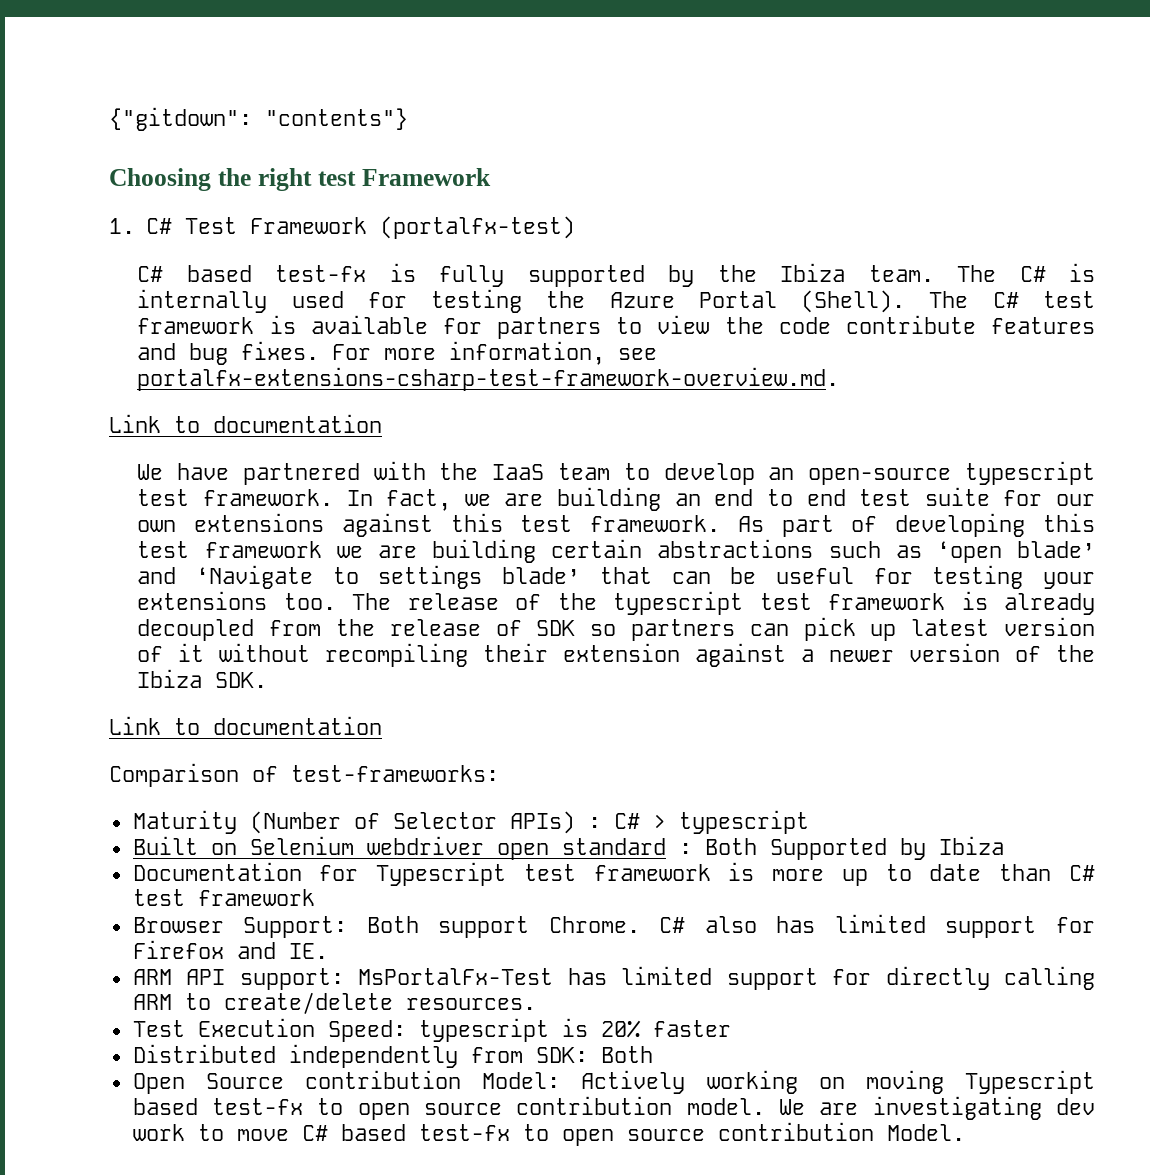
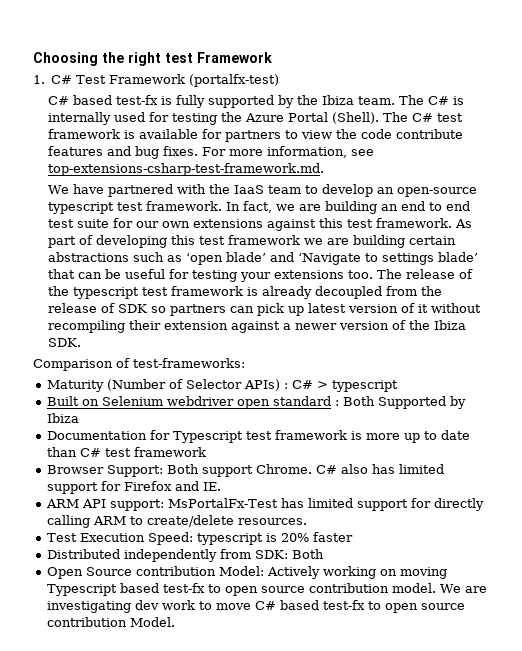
[109,107,408,131] {"gitdown": "contents"} // -> (33, 59) none
[137,367,840,391] [109,414,382,433] portalfx-extensions-csharp-test-framework-overview.md. // Link to documentation -> [48,163,325,176] top-extensions-csharp-test-framework.md.
[109,716,382,735] // Link to documentation -> (82, 342) none

